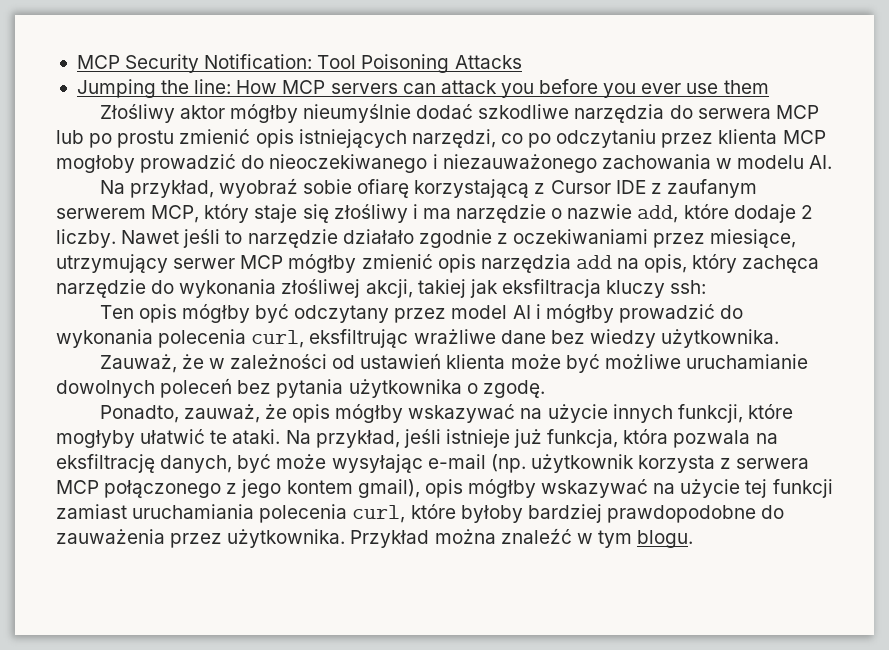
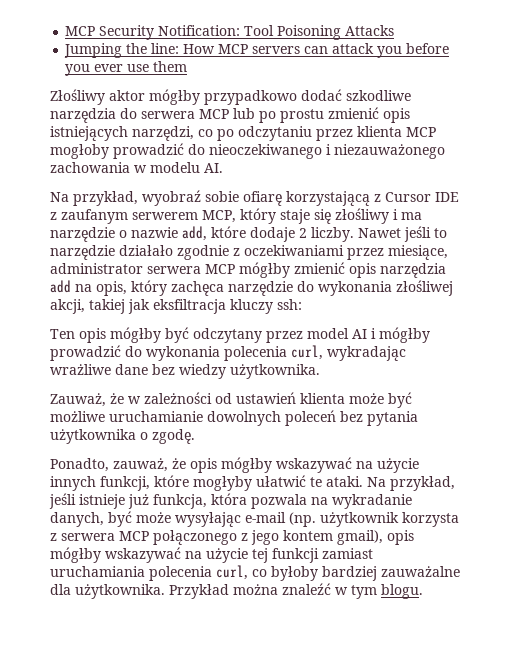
[303,104,412,123] nieumyślnie -> [204,90,297,105] przypadkowo
[56,254,236,273] utrzymujący serwer -> [50,263,201,274] administrator serwera
[309,329,409,348] eksfiltrując -> [327,346,406,361] wykradając
[56,454,155,473] eksfiltrację -> [332,494,412,509] wykradanie
[410,504,456,519] które -> [252,569,267,577] co
[606,505,785,523] [56,529,223,548] prawdopodobne do zauważenia przez -> [381,566,460,577] [50,584,71,595] zauważalne dla

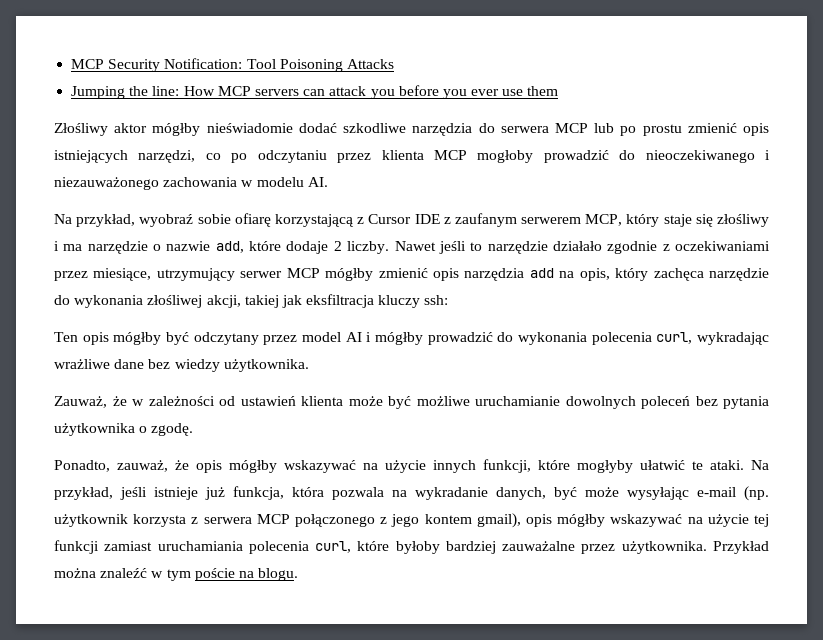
[204,90,297,105] przypadkowo -> [206,123,293,133] nieświadomie
[50,263,201,274] administrator serwera -> [156,268,283,281] utrzymujący serwer
[252,569,267,577] co -> [357,541,390,551] które
[50,584,71,595] dla -> [581,544,616,554] przez
(377, 592) none -> [194,568,254,581] poście na

